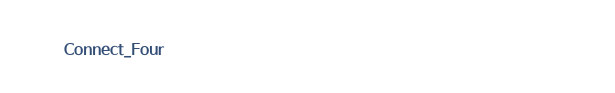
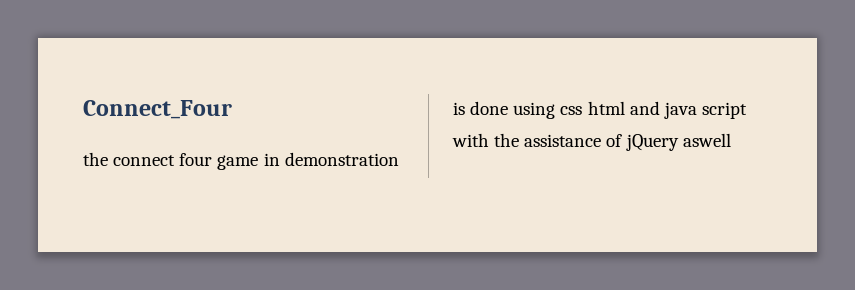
(165, 50) none -> [83,152,399,170] [453,101,747,119] [452,133,731,151] // the connect four game in demonstration is done using css html and java script with the assistance of jQuery aswell

